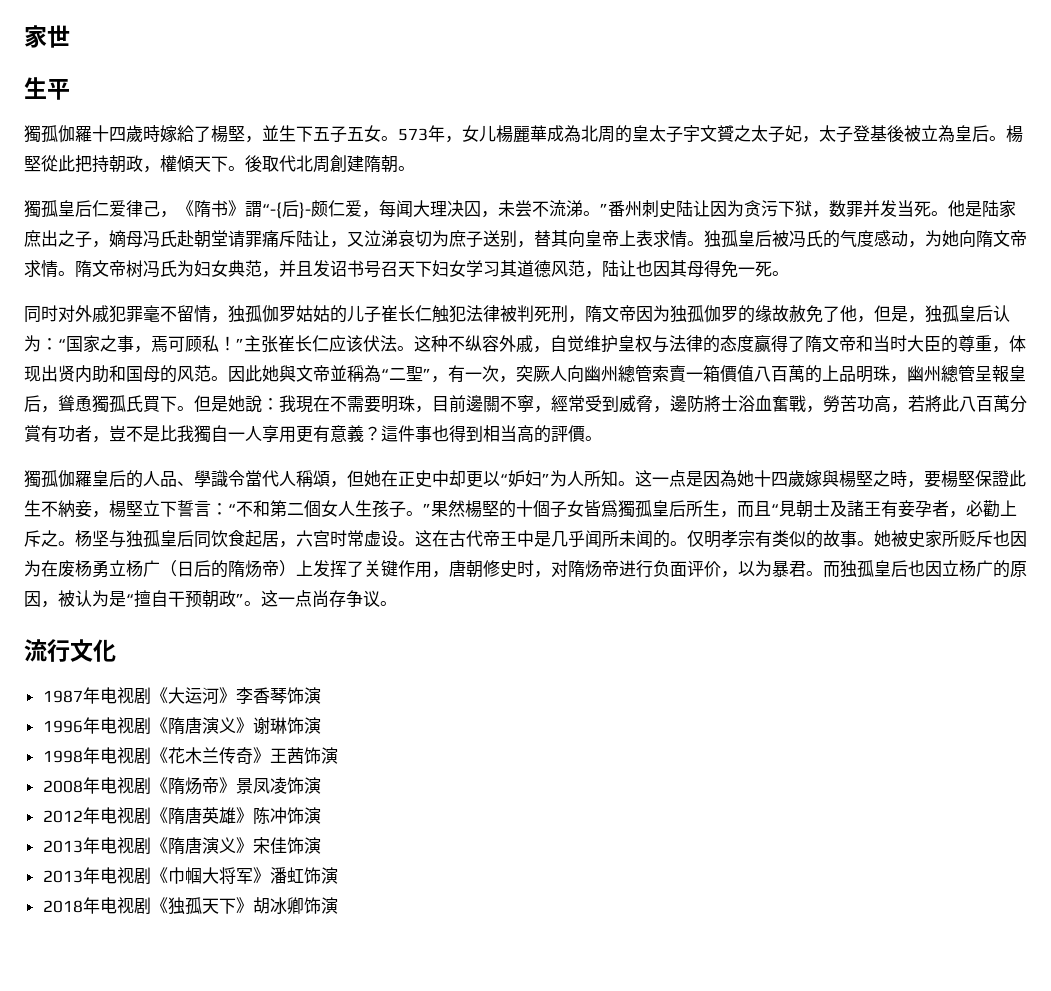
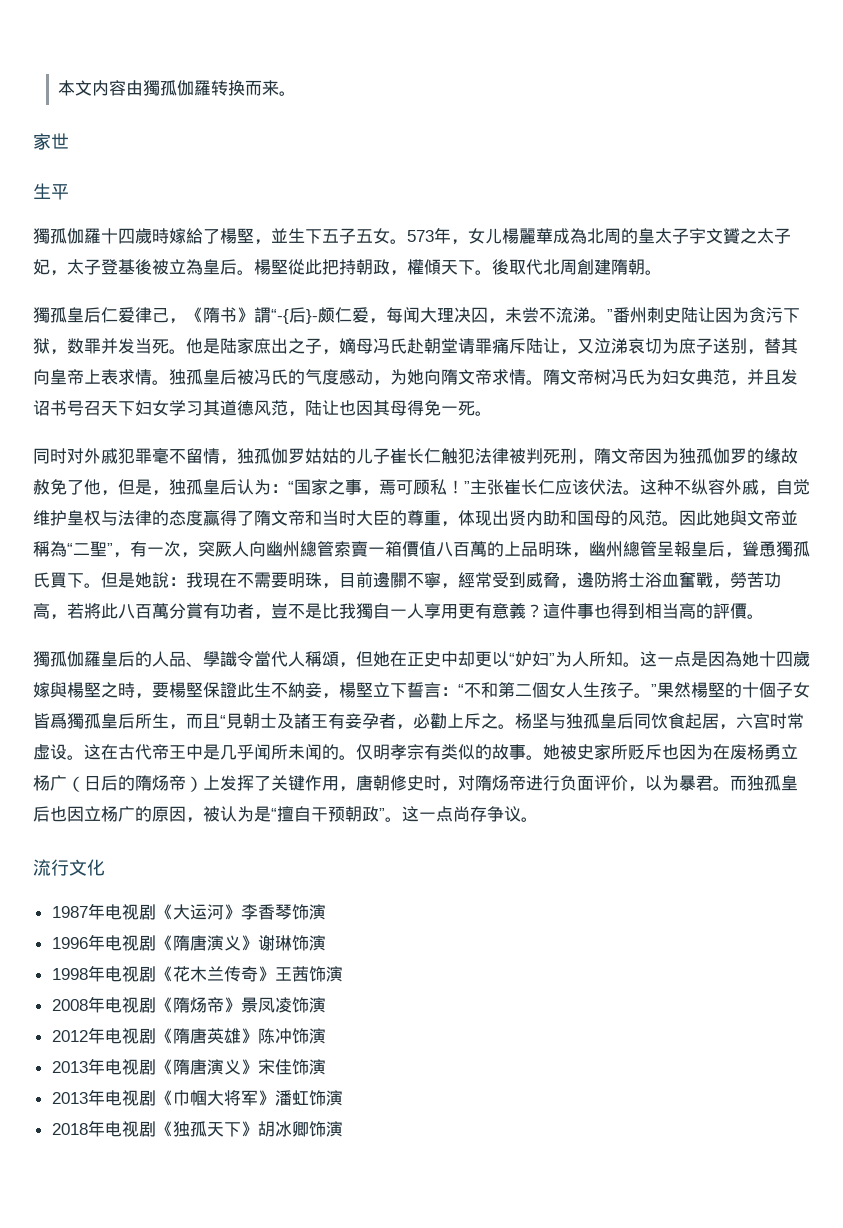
(24, 36) none -> [58,80,297,96] 本文内容由獨孤伽羅转换而来。 //

